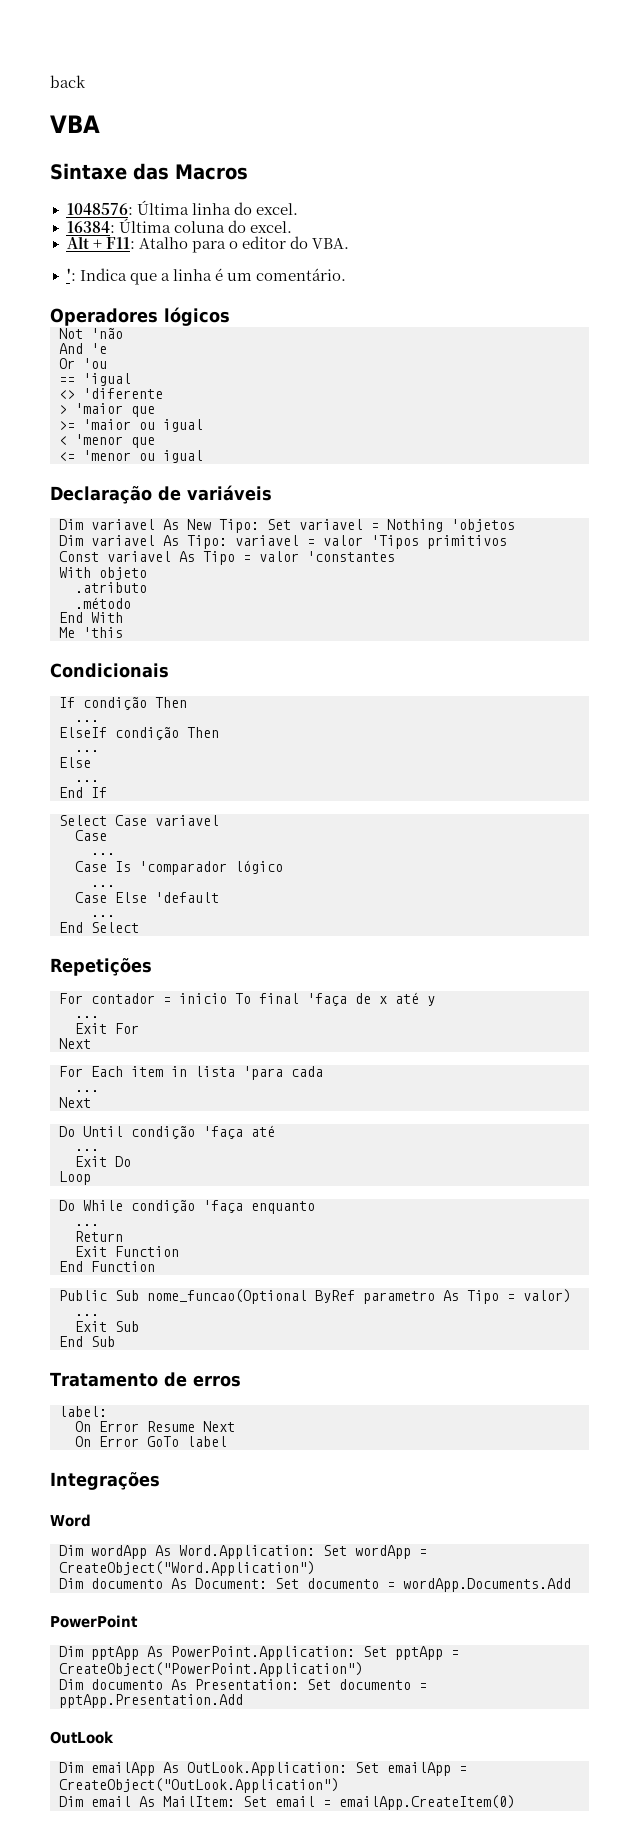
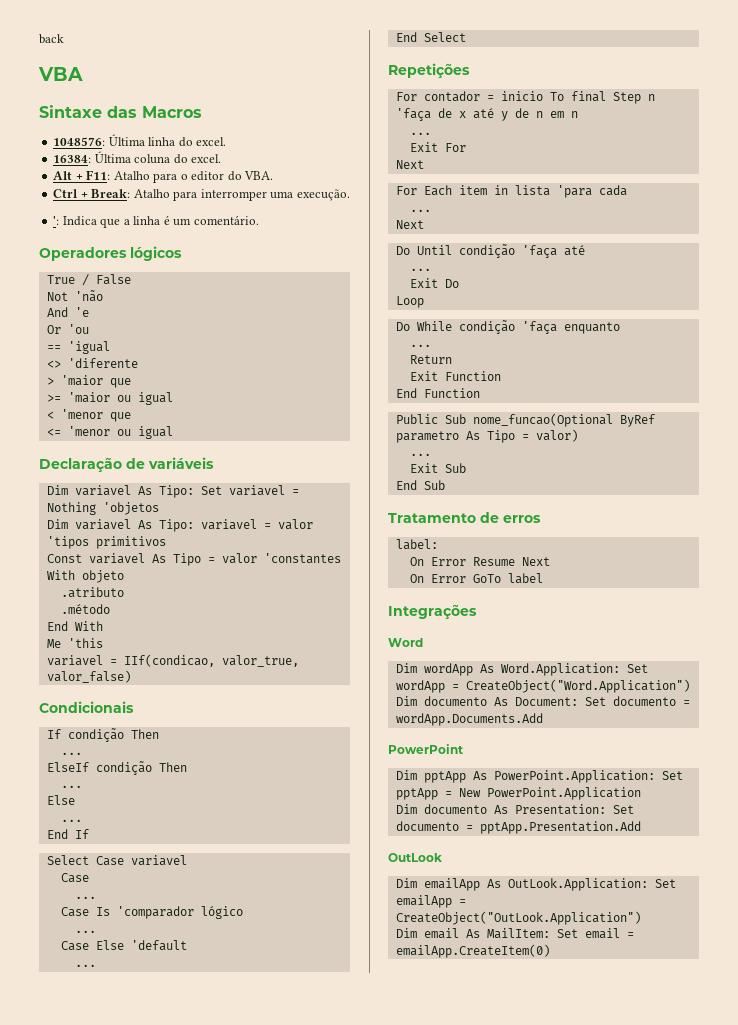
(349, 243) none -> [53,189,350,201] // Ctrl + Break: Atalho para interromper uma execução.
(230, 316) none -> [46,274,131,286] // True / False
[187,519,211,530] New -> (152, 490) none
[371,535,419,549] 'Tipos -> [46,536,89,549] 'tipos
(123, 632) none -> [46,654,299,667] [46,670,131,683] // variavel = IIf(condicao, valor_true, valor_false)
(299, 998) none -> [612,92,655,104] Step n
(435, 1001) none -> [514,108,578,118] de n em n
[59,1662,363,1677] CreateObject("PowerPoint.Application") -> [458,787,641,800] New PowerPoint.Application

